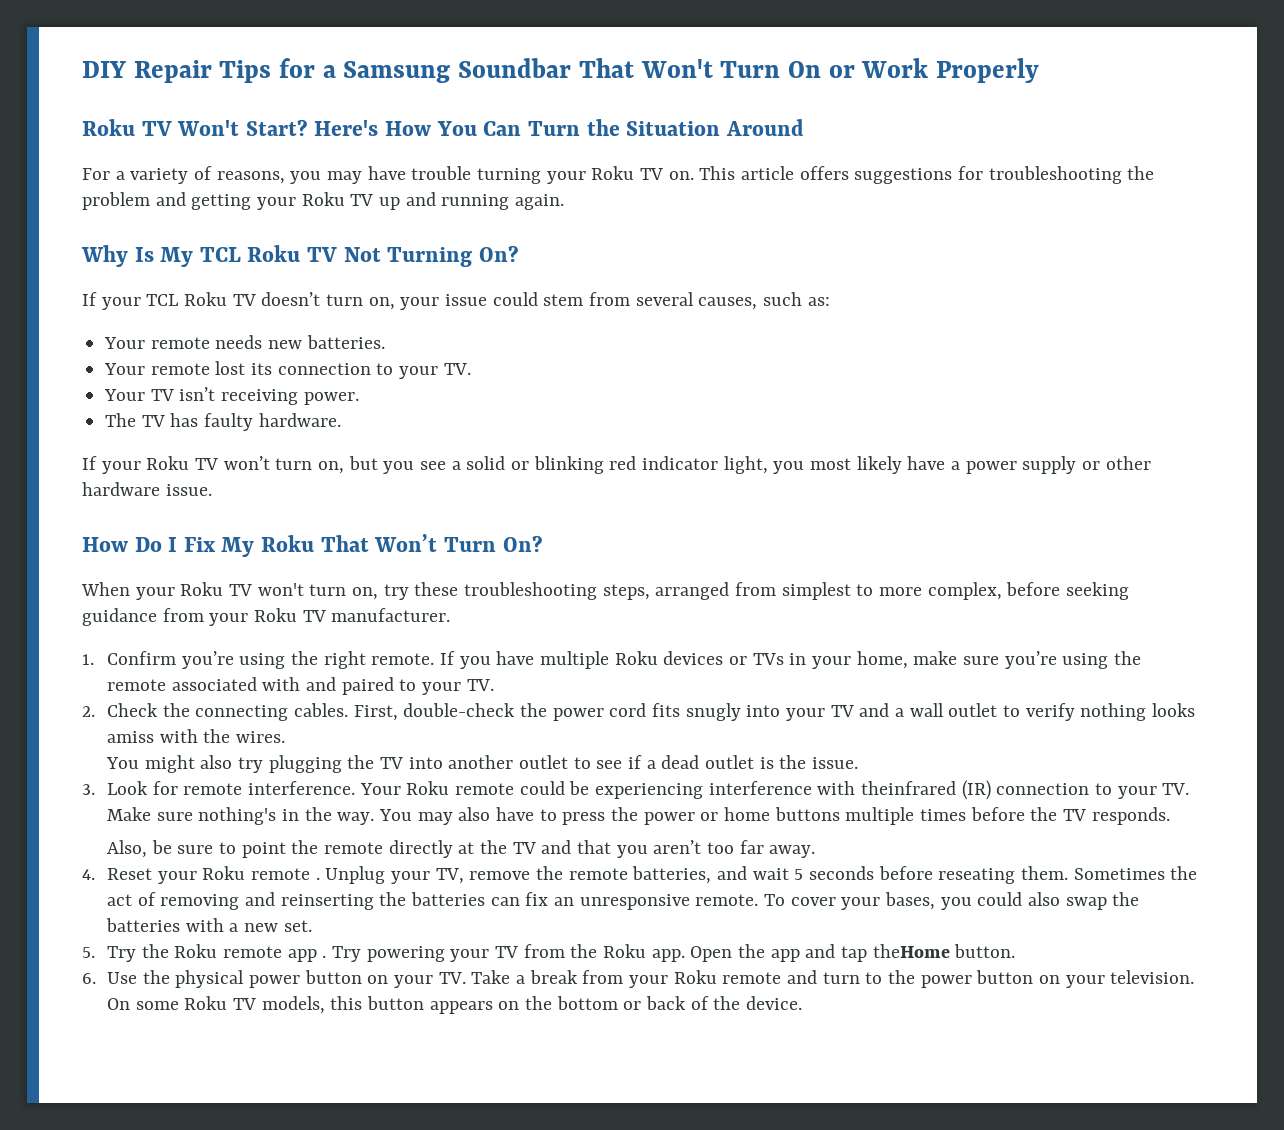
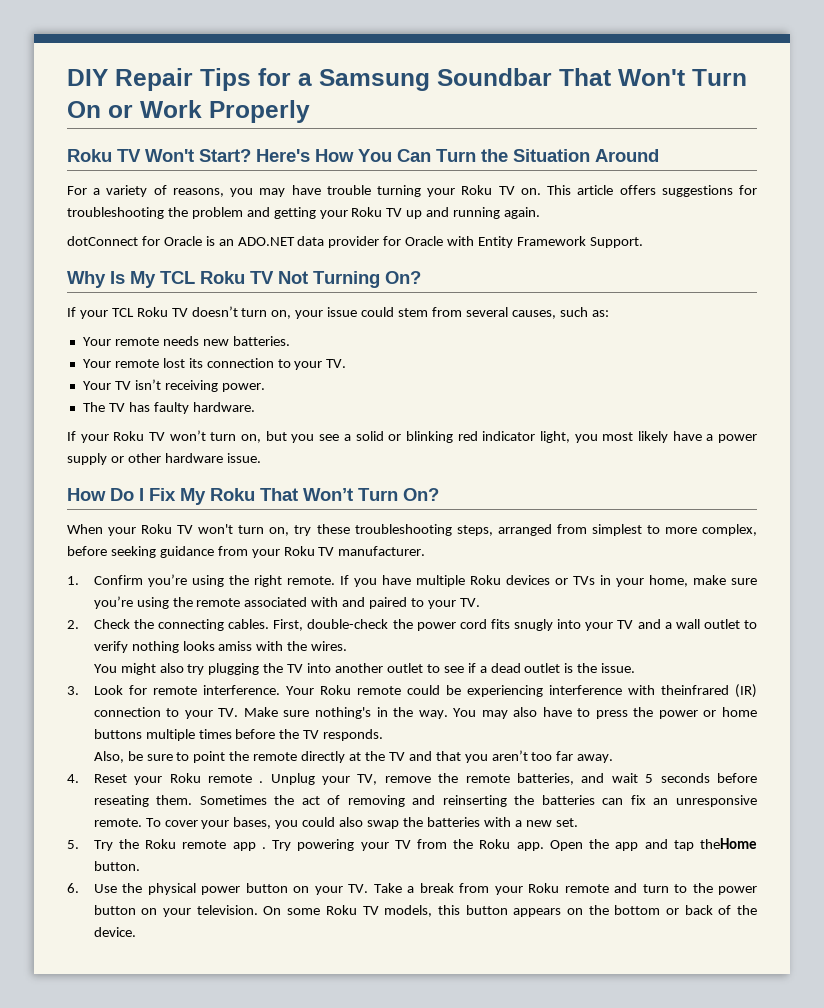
(565, 202) none -> [67,236,643,248] // dotConnect for Oracle is an ADO.NET data provider for Oracle with Entity Framework Support.

